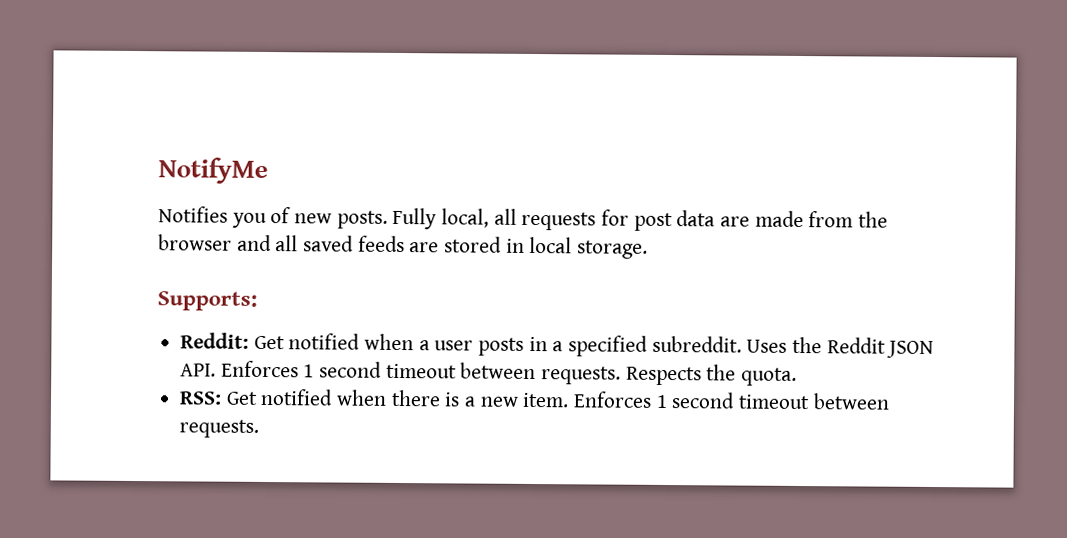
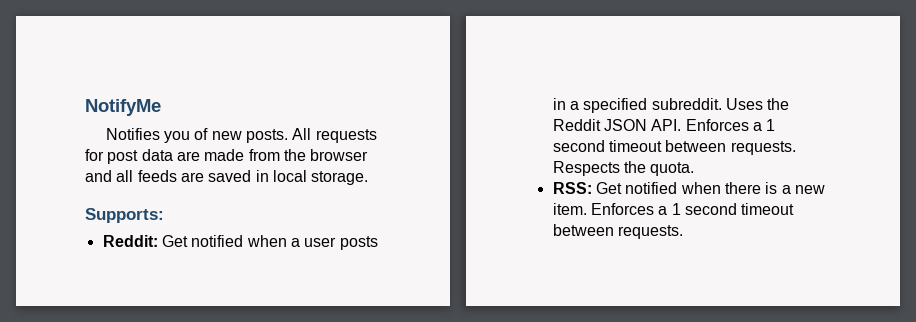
[392,207,517,230] Fully local, all -> [292,128,312,140] All
[303,235,355,252] saved -> (134, 176) none
[444,236,503,253] stored -> [208,170,252,182] saved
(299, 369) none -> [752,122,762,131] a
(653, 399) none -> [658,206,668,215] a

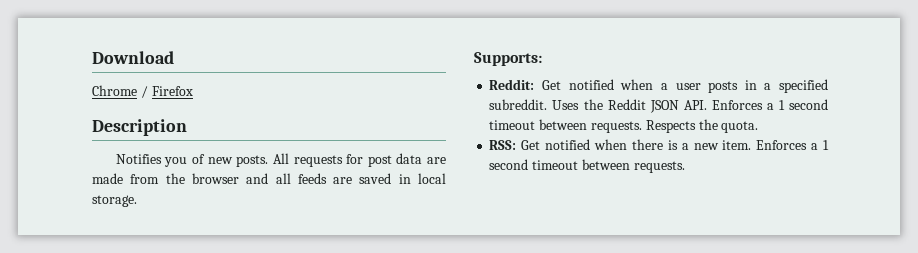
[85,99,161,116] NotifyMe -> [92,51,174,64] [92,85,193,98] [92,119,187,136] Download // Chrome / Firefox // Description

